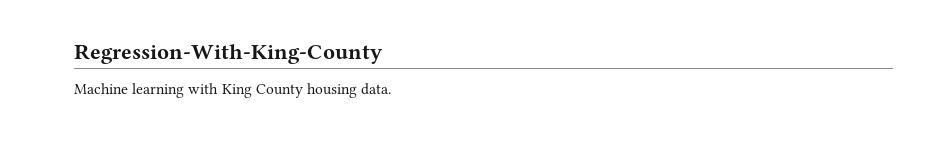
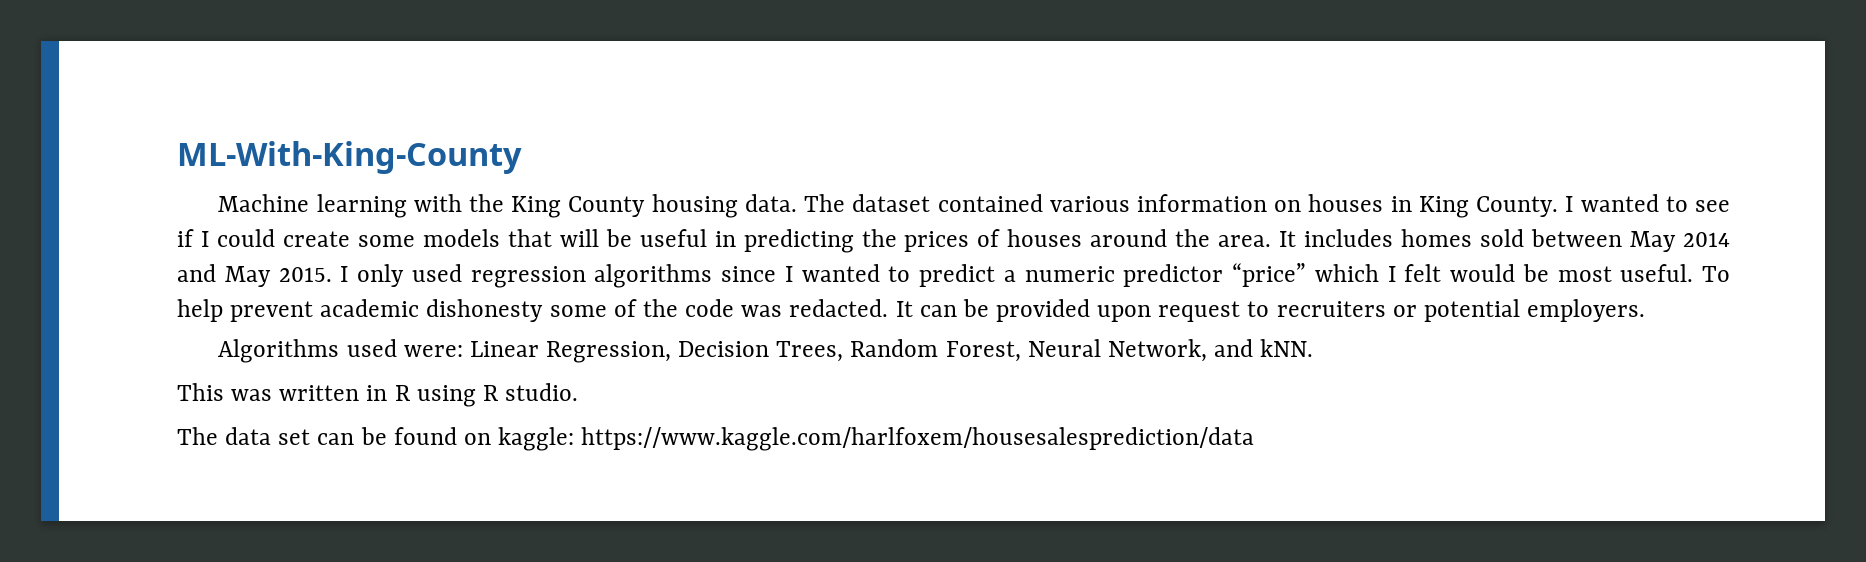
[74,44,383,64] Regression-With-King-County -> [177,141,522,174] ML-With-King-County
(219, 88) none -> [469,194,505,212] the
(392, 89) none -> [804,194,1731,218] [177,229,1731,253] [177,263,1730,288] [177,299,1646,322] [218,339,1314,363] [177,383,579,407] [177,427,1255,451] The dataset contained various information on houses in King County. I wanted to see if I could create some models that will be useful in predicting the prices of houses around the area. It includes homes sold between May 2014 and May 2015. I only used regression algorithms since I wanted to predict a numeric predictor “price” which I felt would be most useful. To help prevent academic dishonesty some of the code was redacted. It can be provided upon request to recruiters or potential employers. // Algorithms used were: Linear Regression, Decision Trees, Random Forest, Neural Network, and kNN. // This was written in R using R studio. // The data set can be found on kaggle: https://www.kaggle.com/harlfoxem/housesalesprediction/data

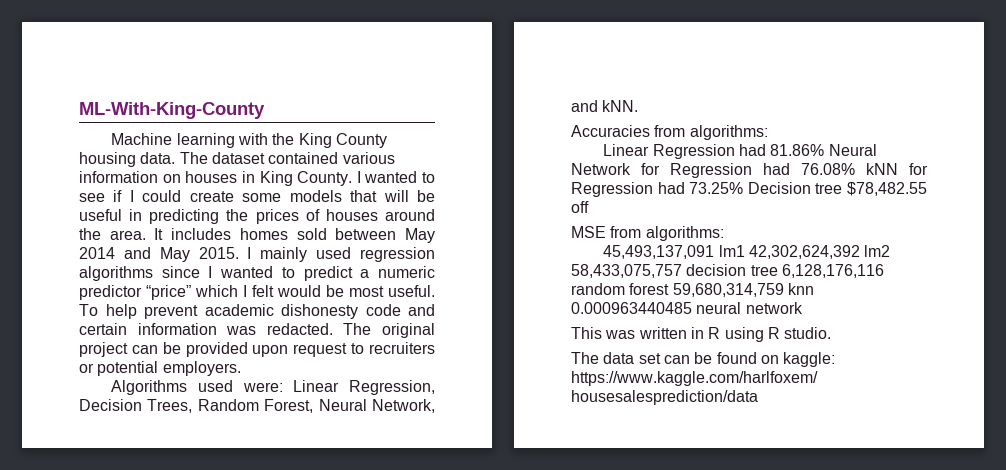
[357,264,404,287] only -> [260,247,308,262] mainly
[549,299,913,317] some of the code was redacted. It -> [365,304,435,316] [79,323,436,338] [79,342,128,357] code and certain information was redacted. The original project
(1314, 348) none -> [571,125,768,140] [603,144,877,159] [571,163,928,178] [571,182,927,197] [571,201,589,213] [571,226,724,241] [603,245,891,259] [571,264,884,278] [571,283,814,297] [571,302,803,314] // Accuracies from algorithms: // Linear Regression had 81.86% Neural Network for Regression had 76.08% kNN for Regression had 73.25% Decision tree $78,482.55 off // MSE from algorithms: // 45,493,137,091 lm1 42,302,624,392 lm2 58,433,075,757 decision tree 6,128,176,116 random forest 59,680,314,759 knn 0.000963440485 neural network

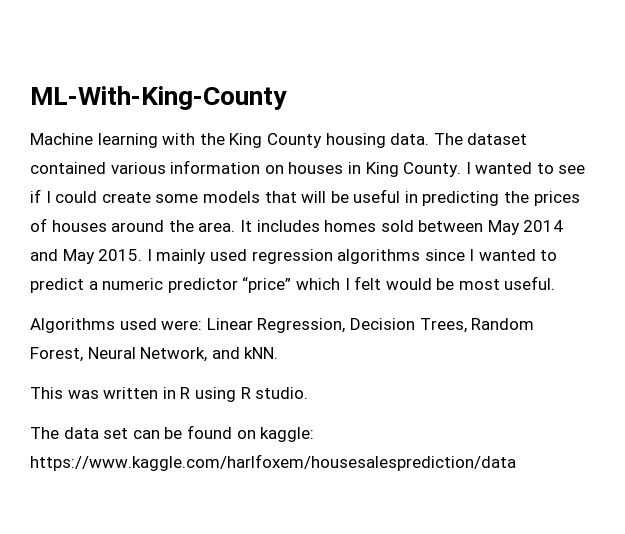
[79,304,435,319] [79,323,436,338] [79,342,435,357] [79,361,241,376] To help prevent academic dishonesty code and certain information was redacted. The original project can be provided upon request to recruiters or potential employers. -> (556, 283) none
[571,125,768,140] [603,144,877,159] [571,163,928,178] [571,182,927,197] [571,201,589,213] [571,226,724,241] [603,245,891,259] [571,264,884,278] [571,283,814,297] [571,302,803,314] // Accuracies from algorithms: // Linear Regression had 81.86% Neural Network for Regression had 76.08% kNN for Regression had 73.25% Decision tree $78,482.55 off // MSE from algorithms: // 45,493,137,091 lm1 42,302,624,392 lm2 58,433,075,757 decision tree 6,128,176,116 random forest 59,680,314,759 knn 0.000963440485 neural network -> (279, 353) none

